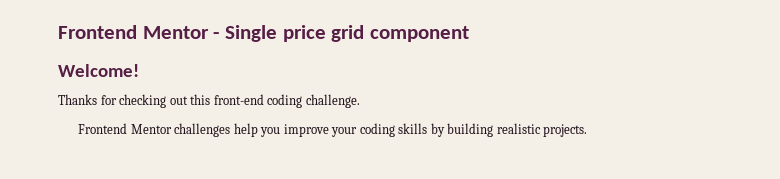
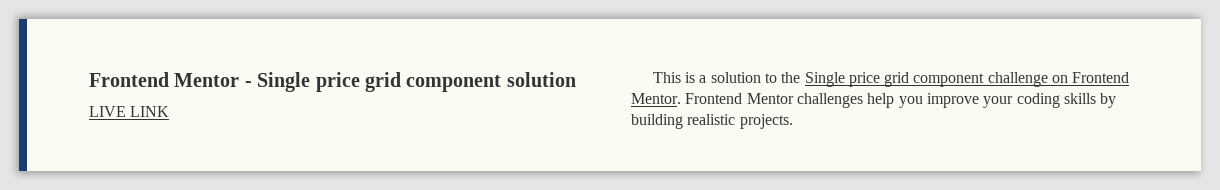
[58,64,139,77] [58,94,360,108] // Welcome! // Thanks for checking out this front-end coding challenge. // -> [506,72,576,87] [89,106,170,117] [652,72,1130,87] [631,93,681,104] solution // LIVE LINK // This is a solution to the Single price grid component challenge on Frontend Mentor.

